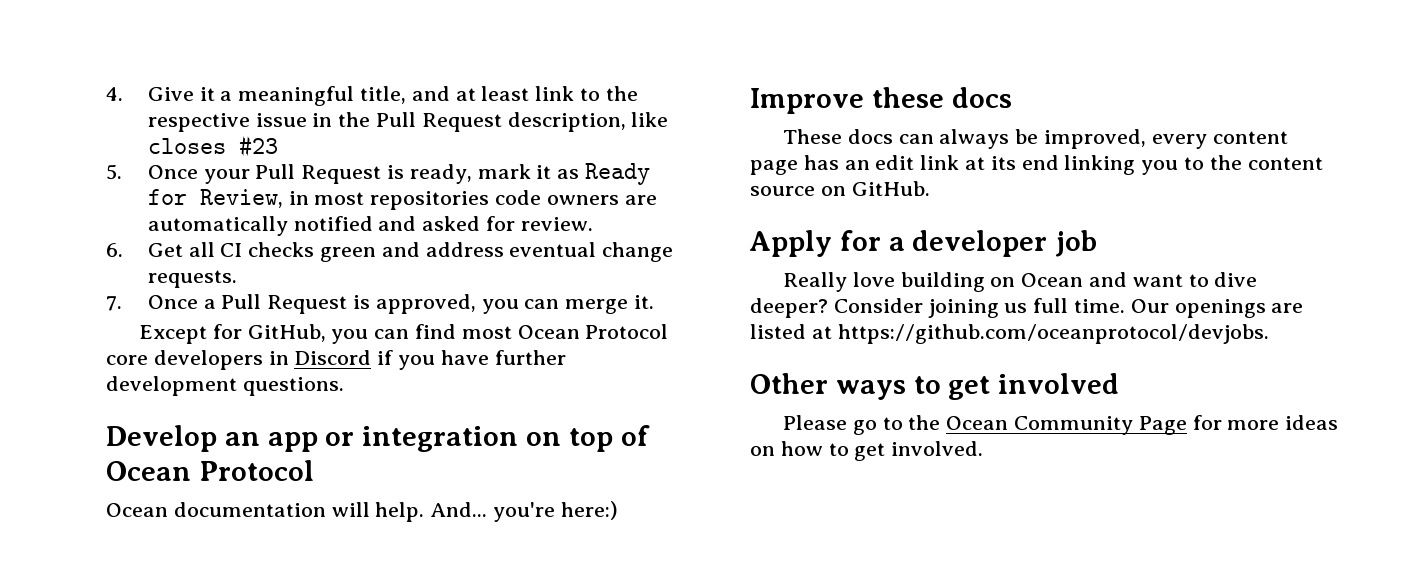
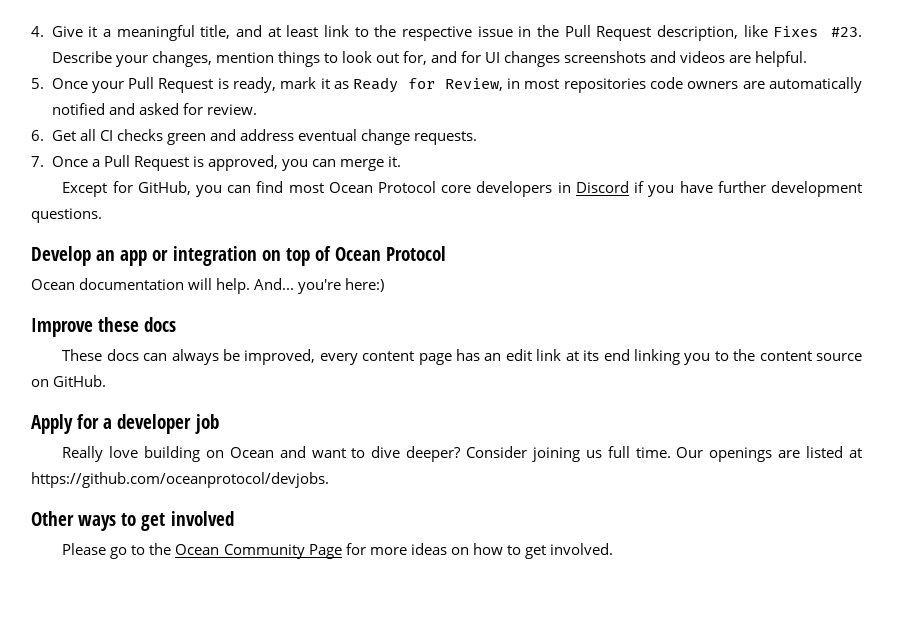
[147,135,278,157] closes #23 -> [773,26,862,37] [51,51,808,67] Fixes #23. Describe your changes, mention things to look out for, and for UI changes screenshots and videos are helpful.

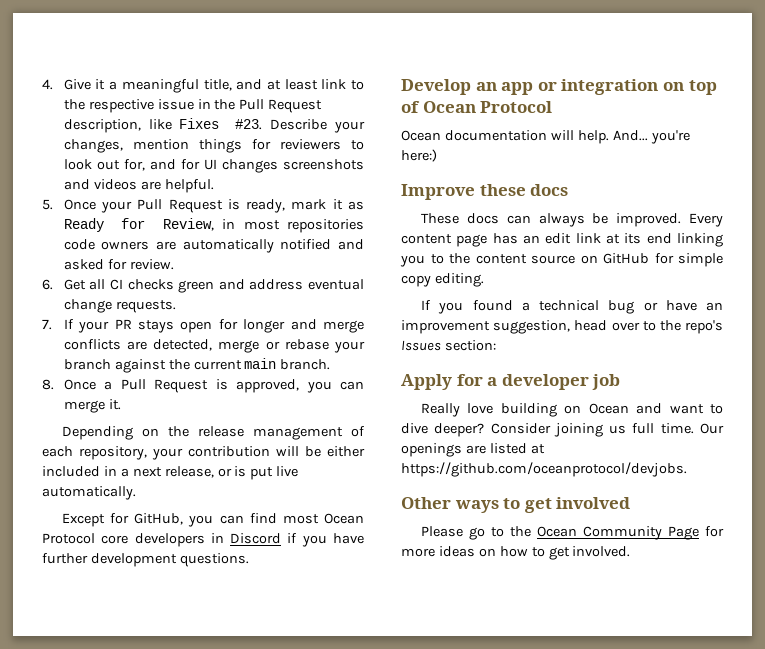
(320, 59) none -> [251,139,341,150] for reviewers
(44, 161) none -> [63,319,364,333] [63,339,365,353] [63,358,331,373] [42,379,54,390] If your PR stays open for longer and merge conflicts are detected, merge or rebase your branch against the current main branch. // 8.
(401, 161) none -> [62,426,365,440] [42,446,365,460] [42,466,299,480] [42,486,136,500] // Depending on the release management of each repository, your contribution will be either included in a next release, or is put live automatically.
[244,349,358,365] improved, every -> [616,213,723,227] improved. Every
[53,375,107,387] GitHub. -> [603,253,723,267] [401,273,484,287] [421,300,723,314] [401,320,723,334] [401,340,496,351] GitHub for simple copy editing. // If you found a technical bug or have an improvement suggestion, head over to the repo's Issues section:

